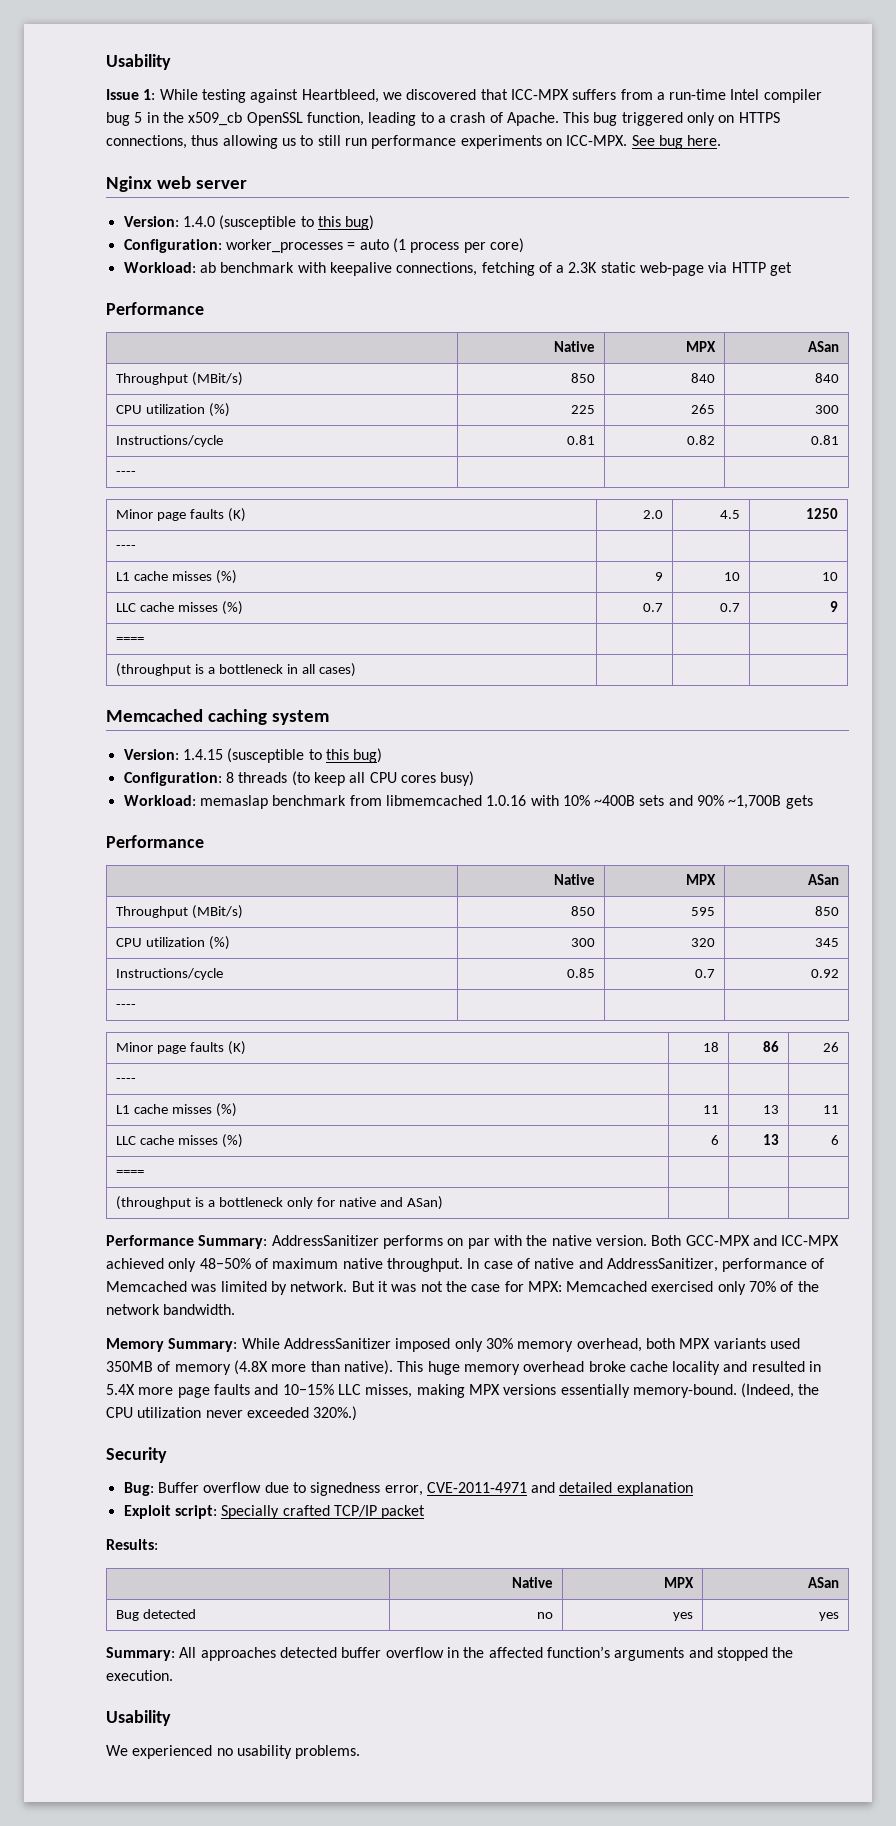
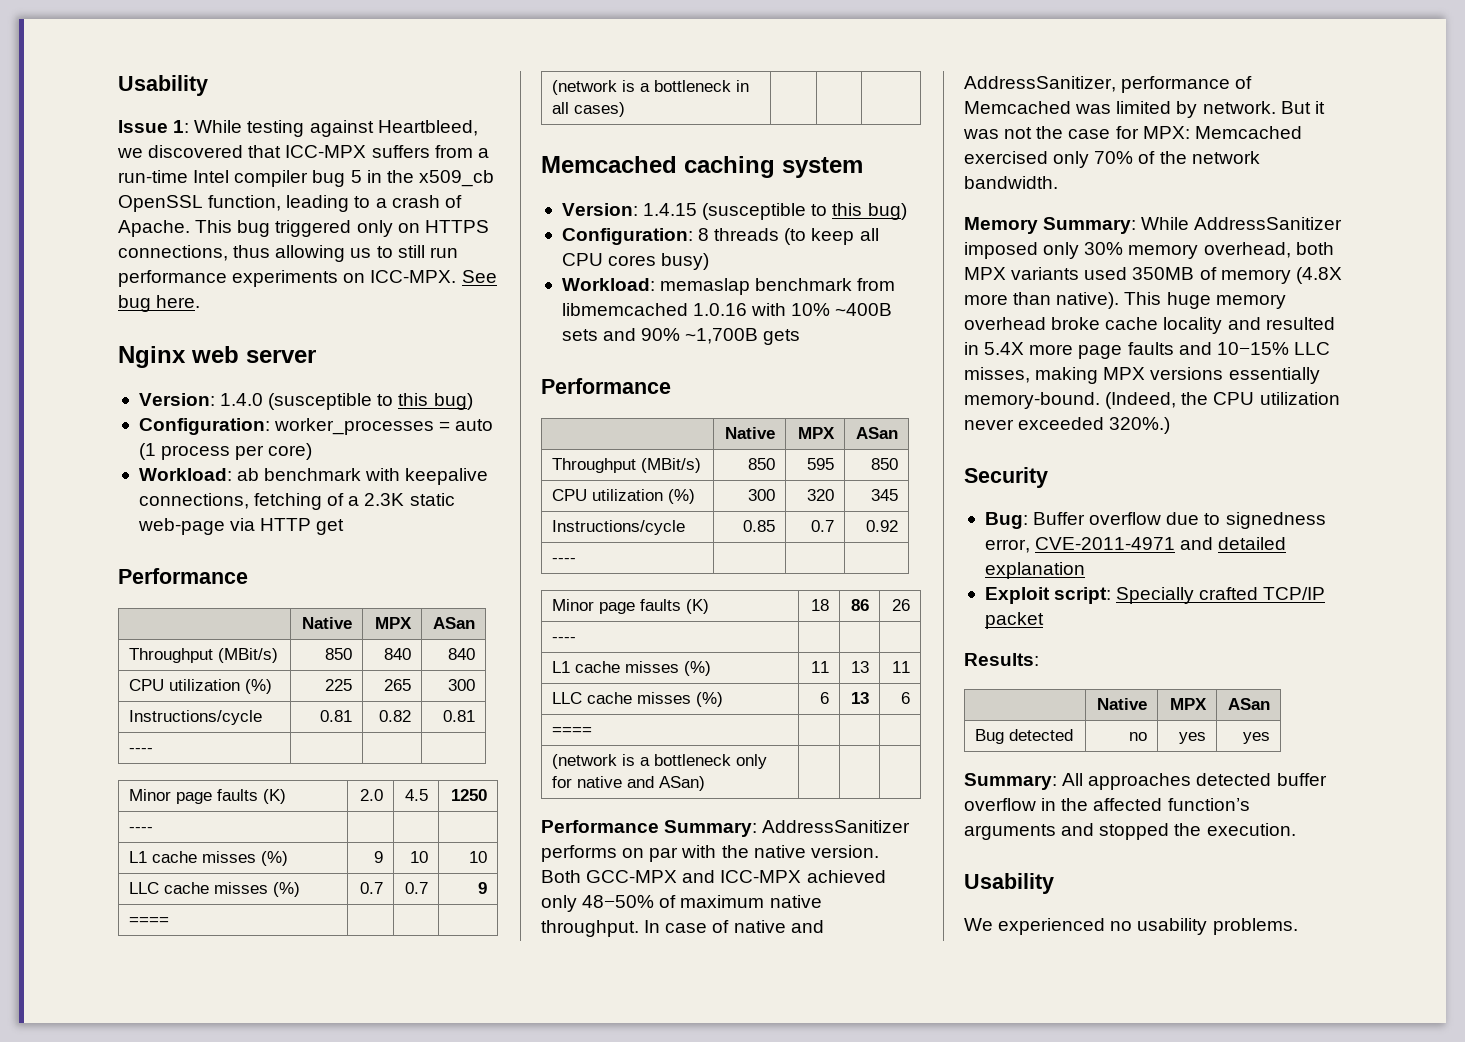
[116,663,192,677] (throughput -> [551,80,617,95] (network
[116,1196,192,1210] (throughput -> [551,754,617,769] (network

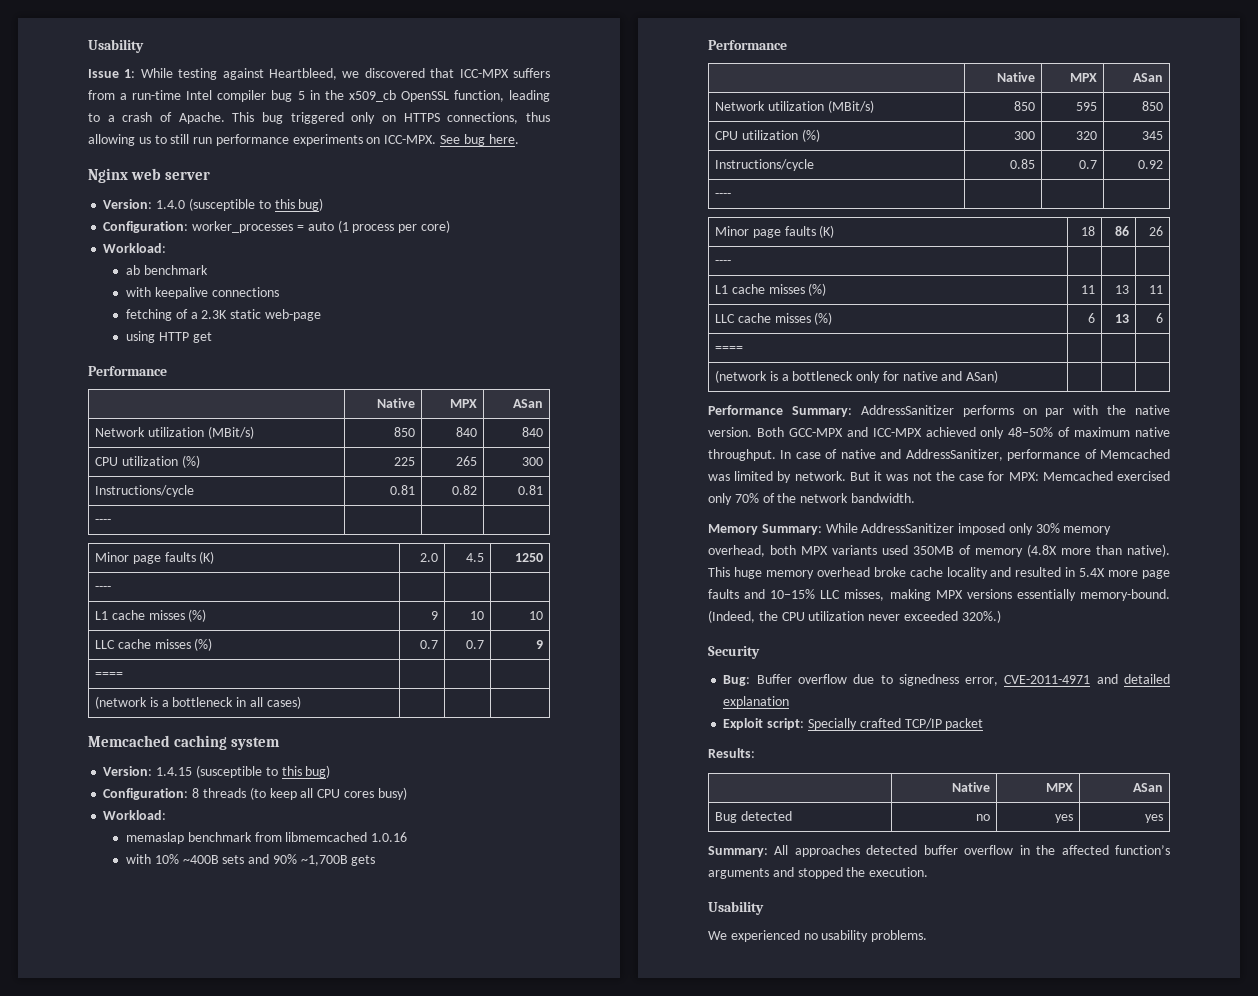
(232, 474) none -> (167, 248) //
(362, 474) none -> (208, 270) //
[138,493,249,509] connections, -> [211,287,279,297] connections //
[230,518,256,531] via -> [126,331,156,343] // using
[128,648,213,663] Throughput -> [95,427,204,437] Network utilization
(655, 284) none -> (167, 815) //
(748, 309) none -> (408, 837) //
[551,458,636,473] Throughput -> [715,101,824,111] Network utilization

